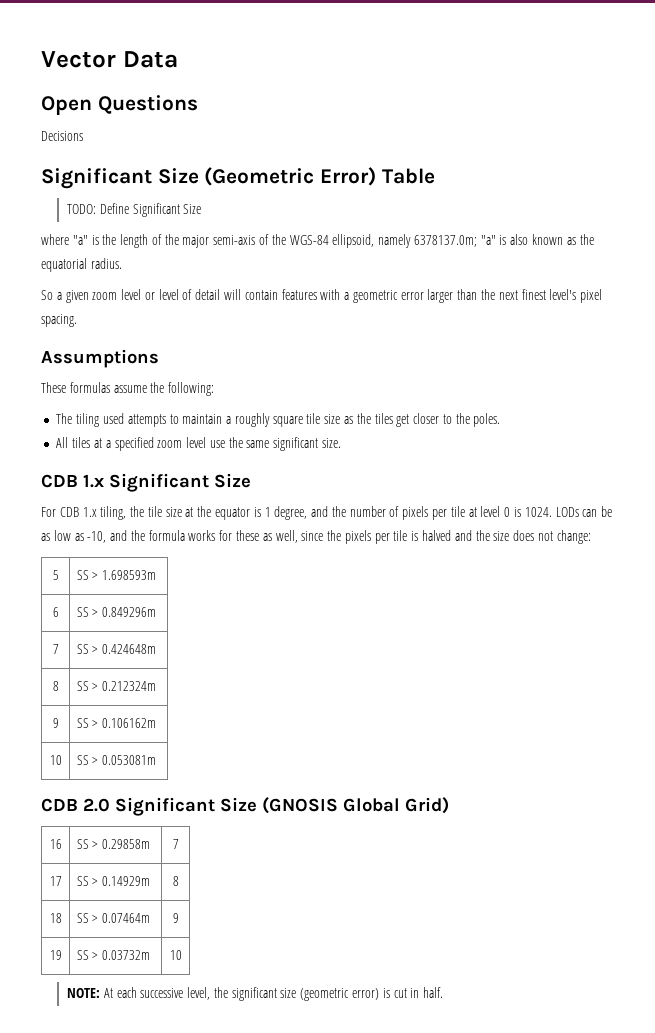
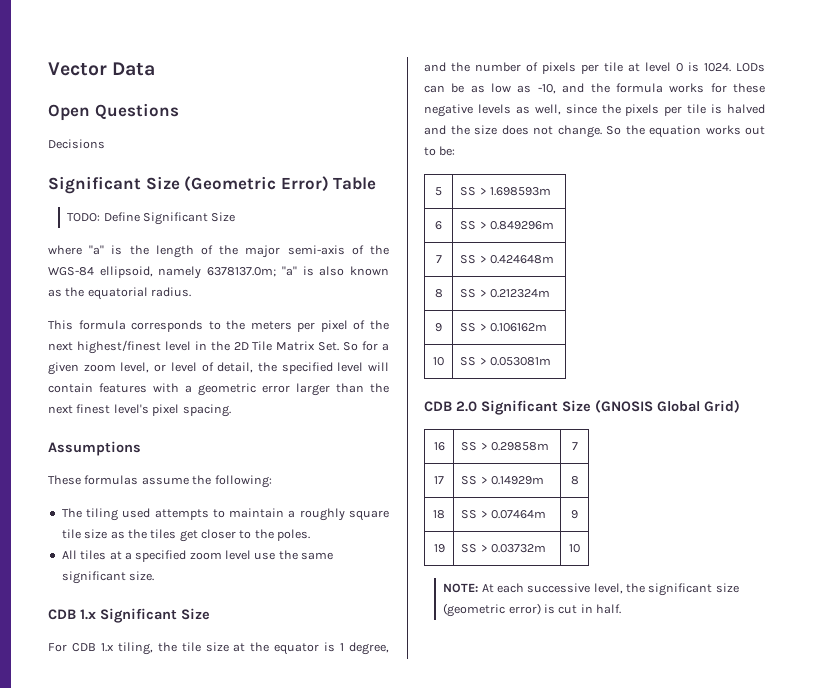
[41,290,53,300] So -> [48,320,389,332] [48,340,379,354] This formula corresponds to the meters per pixel of the next highest/finest level in the 2D Tile Matrix Set. So for
[121,289,142,300] level -> [120,362,150,373] level,
[195,289,221,300] detail -> [217,362,364,374] detail, the specified level
(260, 535) none -> [424,104,511,117] negative levels
[556,530,591,544] change: -> [557,125,765,138] [424,146,456,156] change. So the equation works out to be:

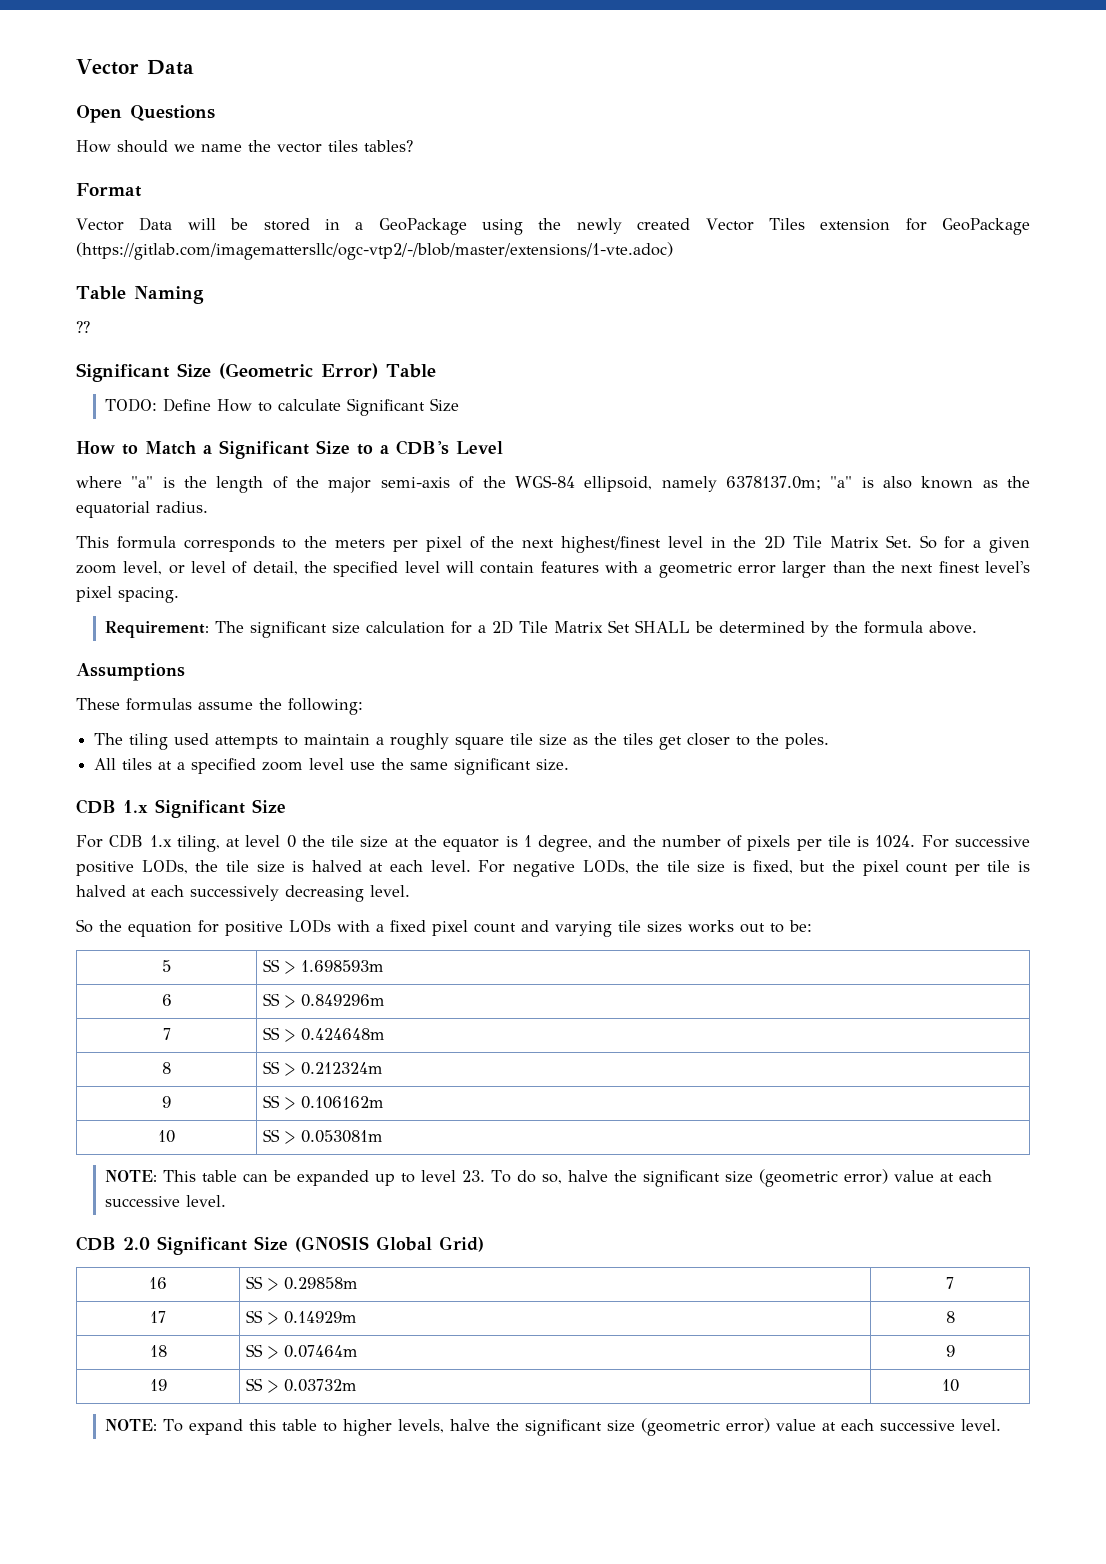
[48,139,105,149] Decisions -> [76,140,413,153] [76,183,142,197] [76,217,1030,235] [76,242,673,260] [76,286,204,304] [76,321,90,333] How should we name the vector tiles tables? // Format // Vector Data will be stored in a GeoPackage using the newly created Vector Tiles extension for GeoPackage (https://gitlab.com/imagemattersllc/ogc-vtp2/-/blob/master/extensions/1-vte.adoc) // Table Naming // ??
[142,212,236,225] Significant Size -> [216,398,459,416] [76,440,503,459] How to calculate Significant Size // How to Match a Significant Size to a CDB's Level
(231, 410) none -> [104,620,977,638] // Requirement: The significant size calculation for a 2D Tile Matrix Set SHALL be determined by the formula above.
(153, 648) none -> [226,835,296,848] at level 0
[628,62,765,72] [424,83,765,94] [424,104,765,117] [424,125,701,138] at level 0 is 1024. LODs can be as low as -10, and the formula works for these negative levels as well, since the pixels per tile is halved and the size does not change. So the equation -> [857,835,1030,848] [76,859,1030,877] [76,885,410,902] [76,919,682,937] is 1024. For successive positive LODs, the tile size is halved at each level. For negative LODs, the tile size is fixed, but the pixel count per tile is halved at each successively decreasing level. // So the equation for positive LODs with a fixed pixel count and varying tile sizes
(551, 361) none -> [104,1169,992,1187] [104,1195,226,1207] // NOTE: This table can be expanded up to level 23. To do so, halve the significant size (geometric error) value at each successive level.
[481,583,739,596] [443,603,622,617] At each successive level, the significant size (geometric error) is cut in half. -> [162,1418,1001,1436] To expand this table to higher levels, halve the significant size (geometric error) value at each successive level.

